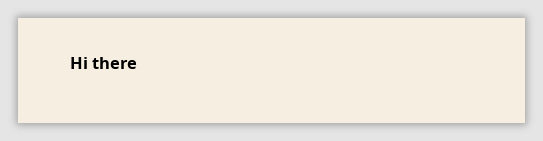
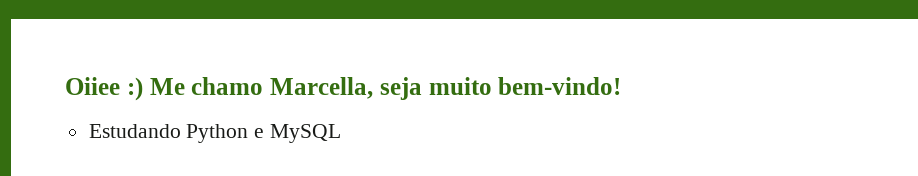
[70,57,138,69] Hi there -> [65,77,622,101] [88,124,342,143] Oiiee :) Me chamo Marcella, seja muito bem-vindo! // Estudando Python e MySQL

